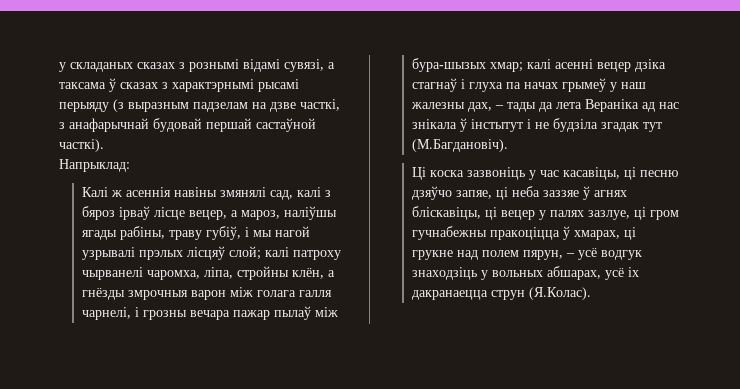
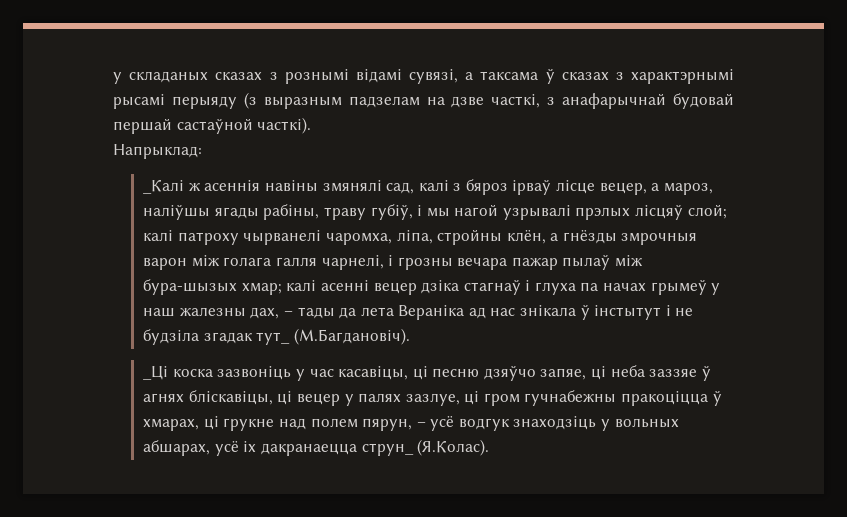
[81,187,108,197] Калі -> [143,180,185,194] _Калі
[642,122,662,132] тут -> [256,332,291,345] тут_
[411,167,426,180] Ці -> [143,366,169,380] _Ці
[490,290,525,300] струн -> [361,443,414,456] струн_

